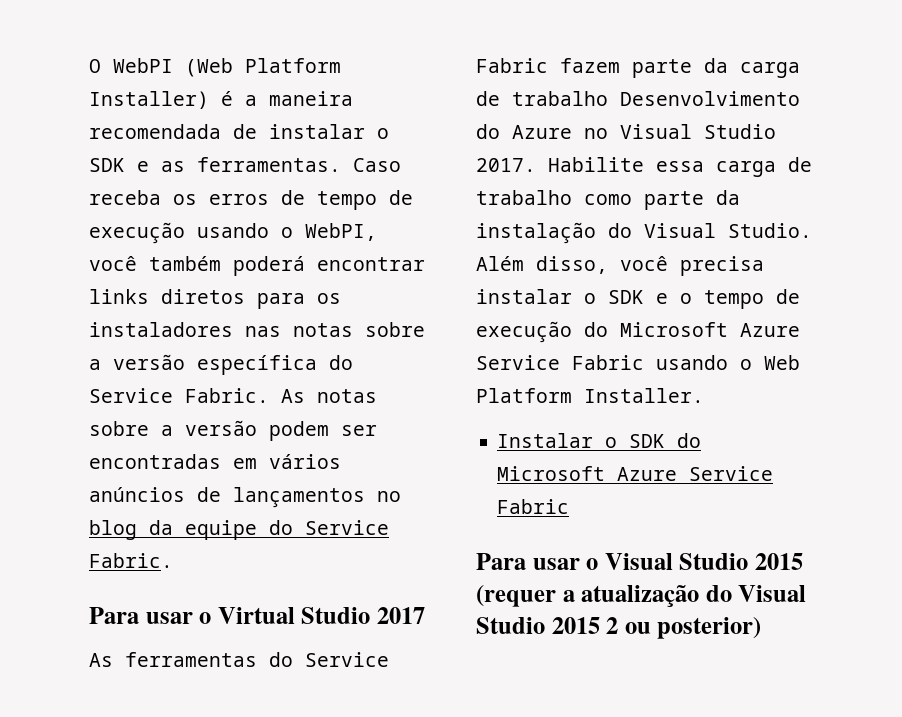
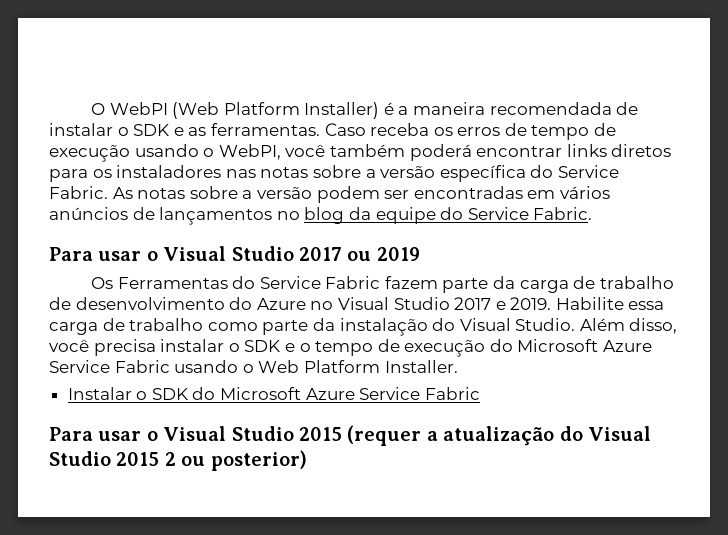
[217,607,426,624] [89,652,257,667] Virtual Studio 2017 // As ferramentas -> [163,246,420,261] [90,277,228,289] Visual Studio 2017 ou 2019 // Os Ferramentas
[620,91,800,106] Desenvolvimento -> [49,297,225,310] de desenvolvimento
[476,158,536,172] 2017. -> [454,297,552,310] 2017 e 2019.

